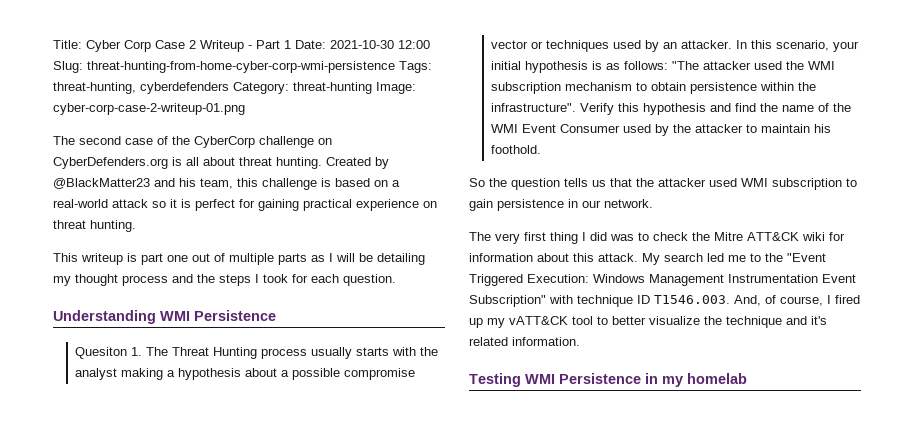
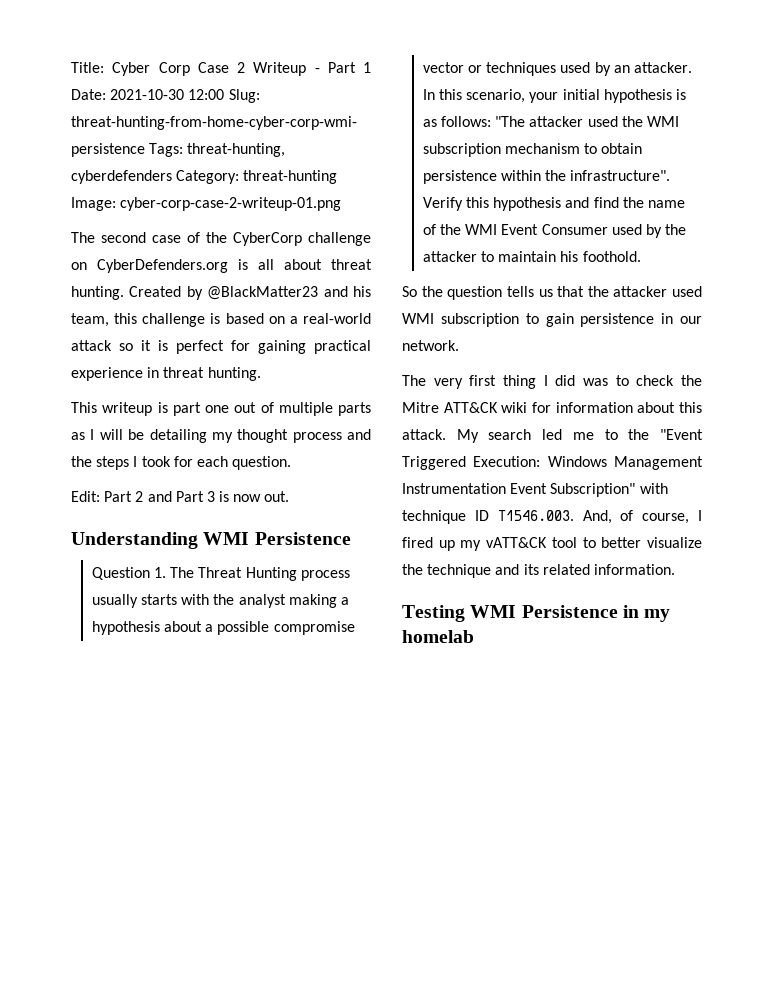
[423,201,437,208] on -> [147,367,160,378] in
(396, 280) none -> [71,491,290,502] // Edit: Part 2 and Part 3 is now out.
[74,347,127,359] Quesiton -> [91,567,150,580] Question
[811,316,827,325] it's -> [523,564,539,575] its

